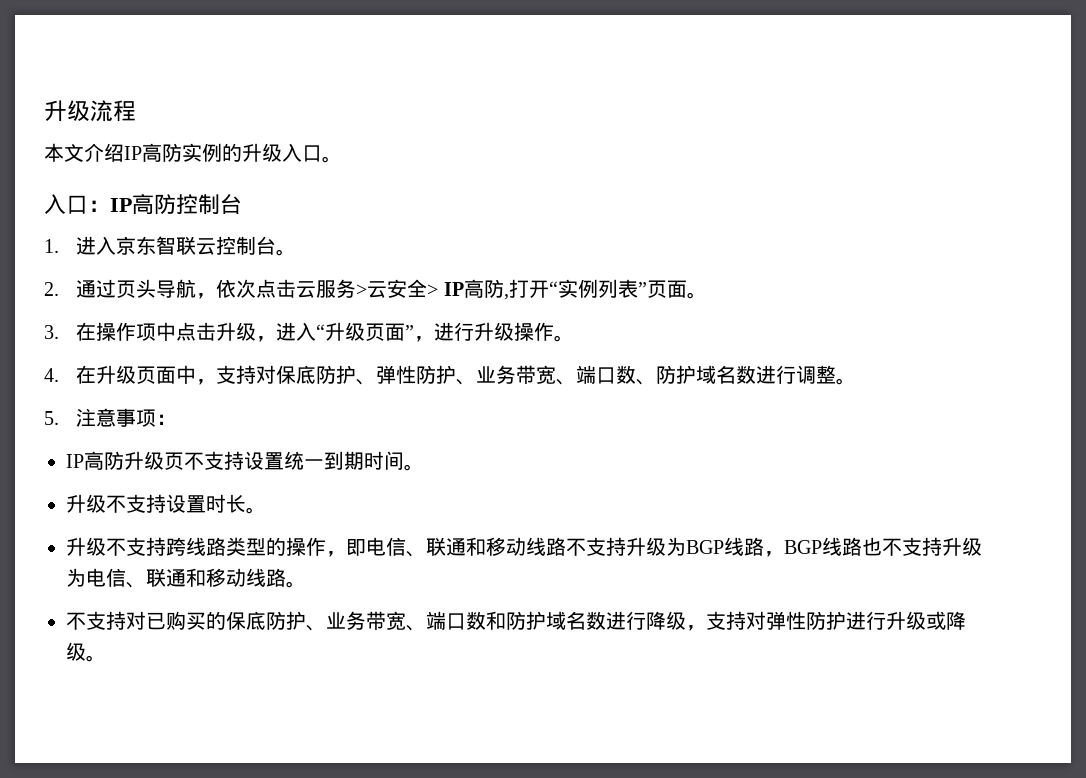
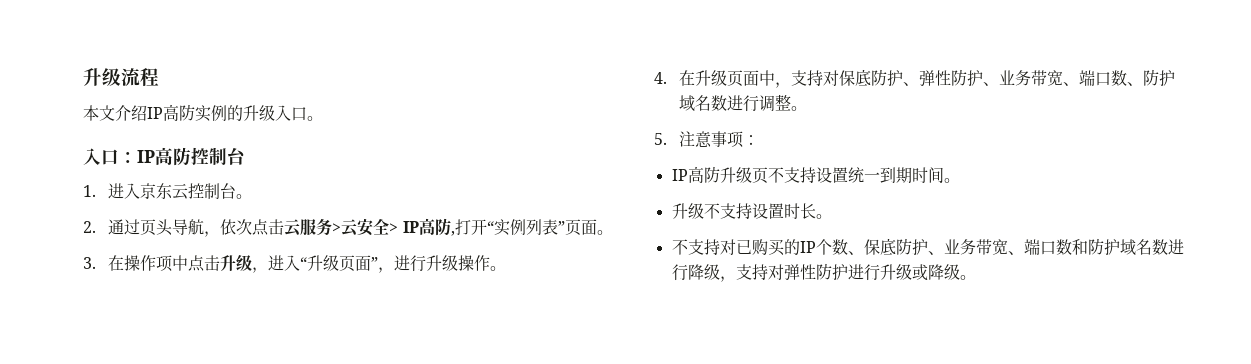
[156,236,197,255] 智联 -> (173, 191) none
[66,537,982,557] [66,568,306,588] // 升级不支持跨线路类型的操作，即电信、联通和移动线路不支持升级为BGP线路，BGP线路也不支持升级为电信、联通和移动线路。 -> (832, 216) none
(226, 620) none -> [799,239,864,255] IP个数、

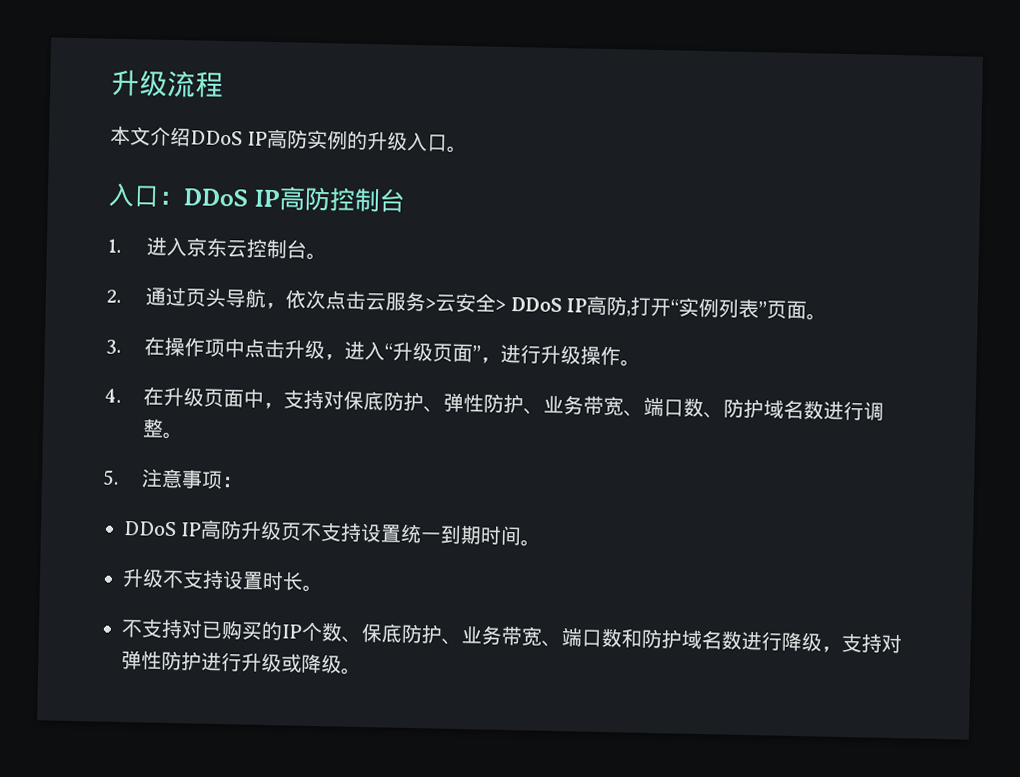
(147, 113) none -> [190,130,243,146] DDoS
(137, 157) none -> [183,188,249,207] DDoS
(399, 228) none -> [510,296,562,313] DDoS
(760, 140) none -> [123,521,177,537] DDoS

